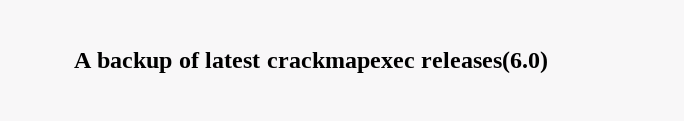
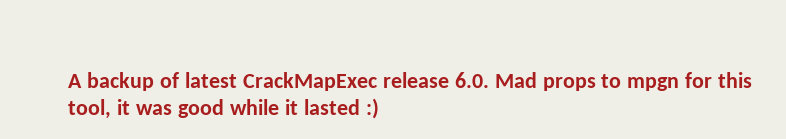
[266,51,549,74] crackmapexec releases(6.0) -> [242,72,753,91] [68,98,379,119] CrackMapExec release 6.0. Mad props to mpgn for this tool, it was good while it lasted :)

